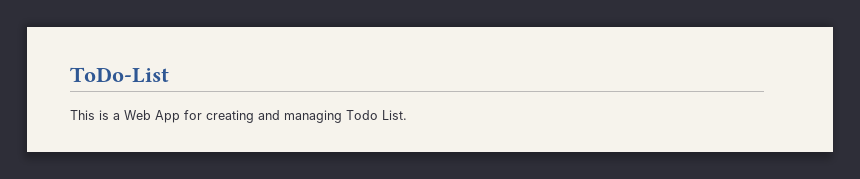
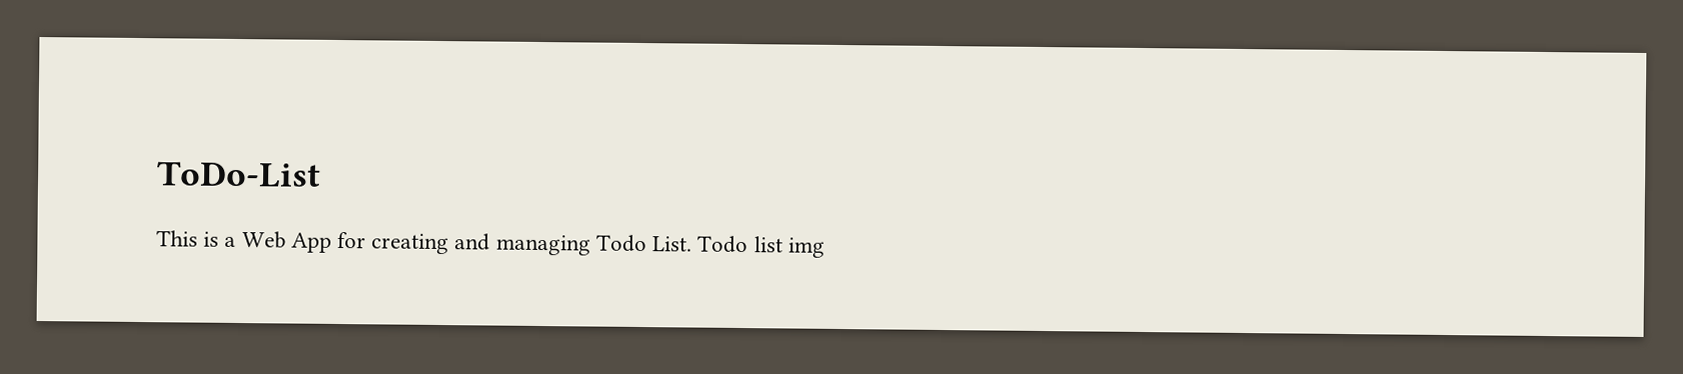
(407, 115) none -> [697,235,825,258] Todo list img

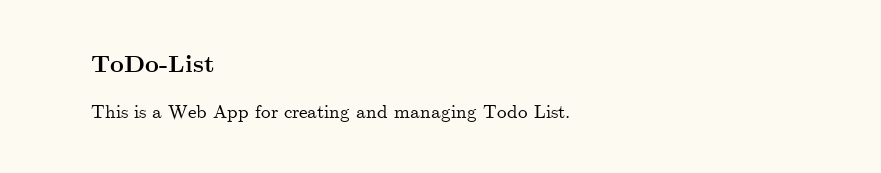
[697,235,825,258] Todo list img -> (570, 111) none

